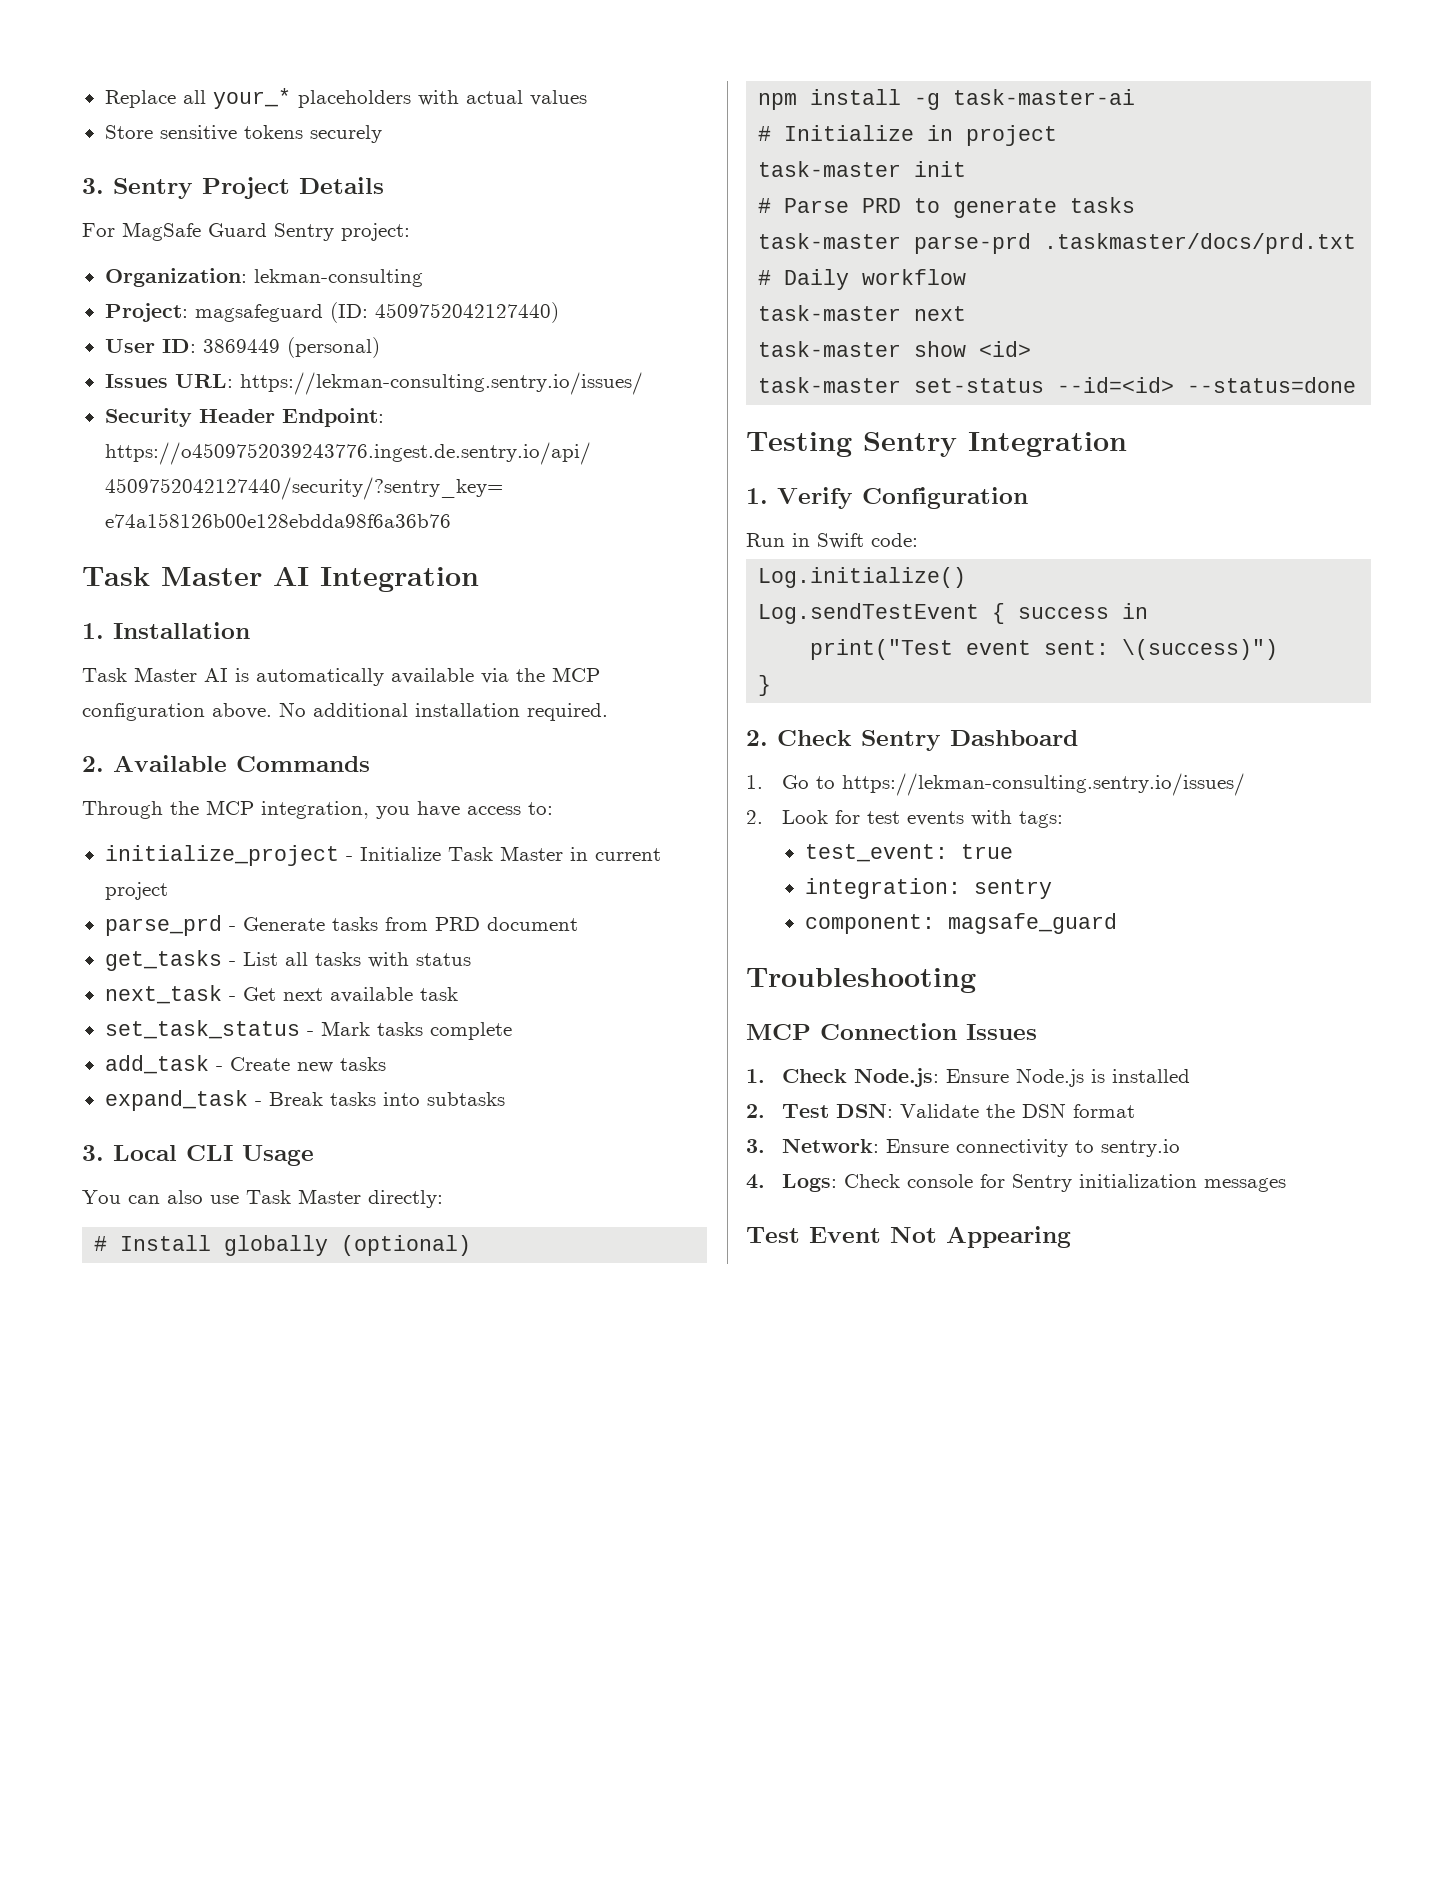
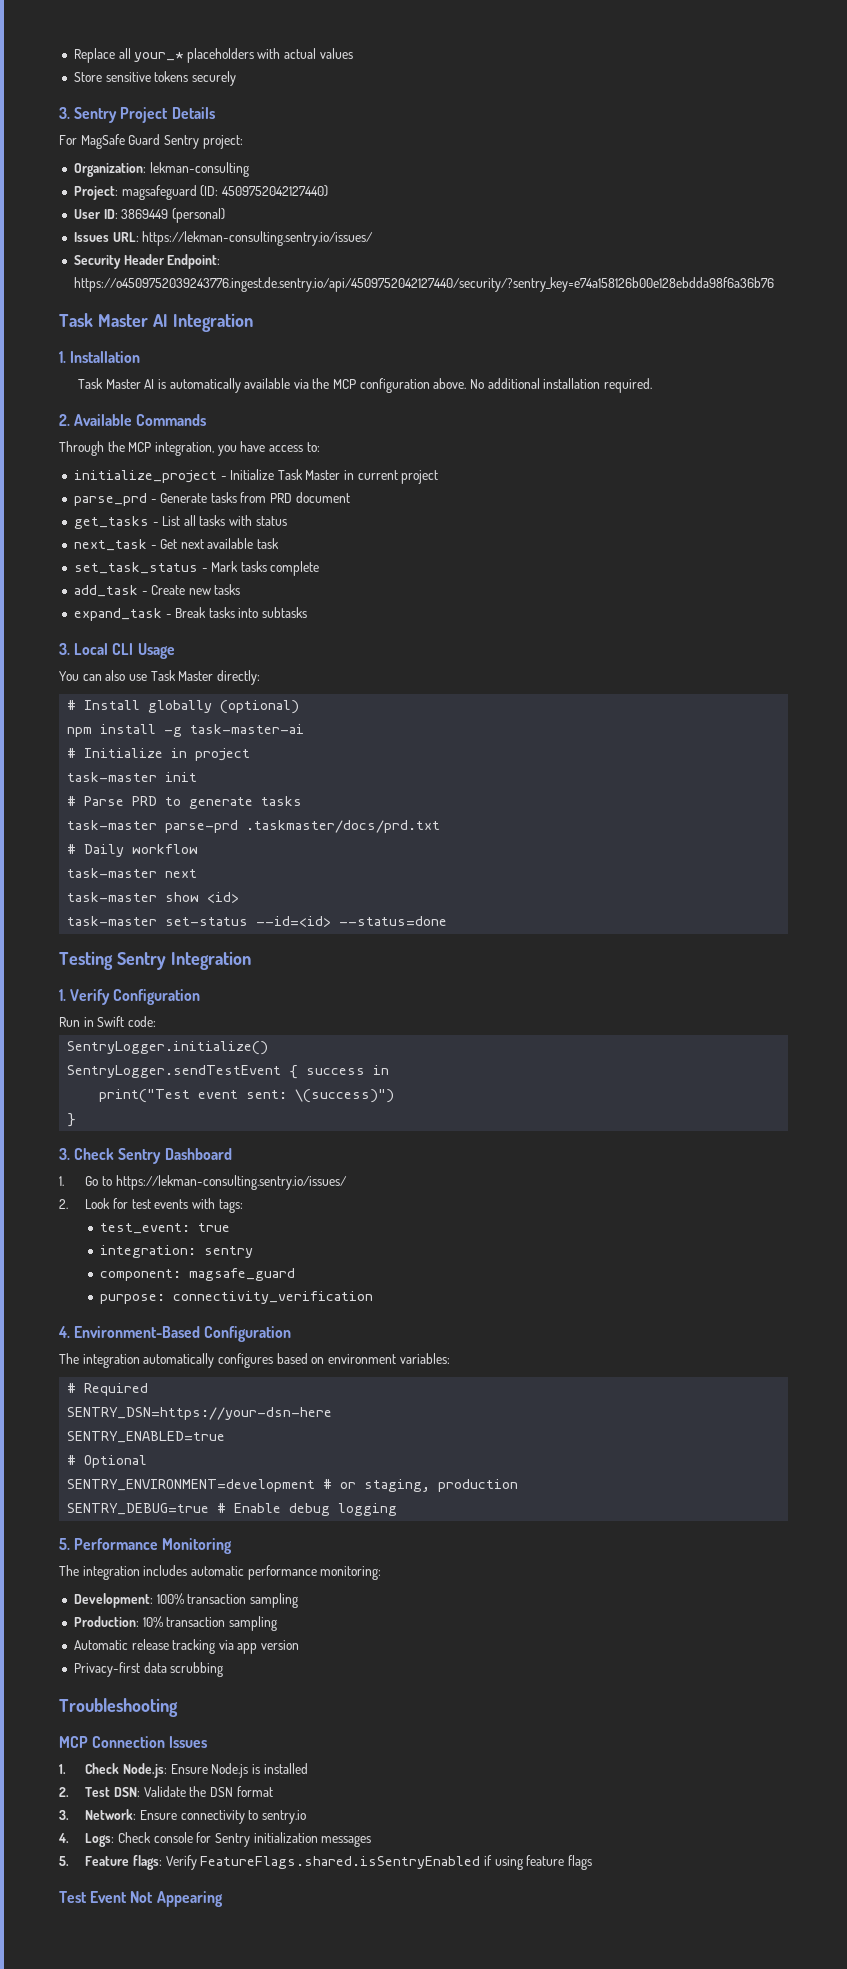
[758,567,967,588] [758,603,980,624] Log.initialize() // Log.sendTestEvent -> [67,1041,269,1055] [67,1065,282,1078] SentryLogger.initialize() // SentryLogger.sendTestEvent
[746,730,768,746] 2. -> [59,1148,70,1160] 3.
(1117, 923) none -> [100,1291,374,1304] [58,1326,292,1342] [59,1353,450,1368] [67,1383,149,1396] [67,1407,333,1420] [67,1431,226,1443] [67,1455,148,1468] [67,1479,519,1492] [67,1503,398,1516] [59,1538,233,1554] [59,1565,382,1580] [73,1593,298,1608] [73,1616,277,1631] [73,1639,300,1654] [73,1662,224,1677] // purpose: connectivity_verification // 4. Environment-Based Configuration // The integration automatically configures based on environment variables: // # Required // SENTRY_DSN=https://your-dsn-here // SENTRY_ENABLED=true // # Optional // SENTRY_ENVIRONMENT=development # or staging, production // SENTRY_DEBUG=true # Enable debug logging // 5. Performance Monitoring // The integration includes automatic performance monitoring: // Development: 100% transaction sampling // Production: 10% transaction sampling // Automatic release tracking via app version // Privacy-first data scrubbing
(1287, 1185) none -> [59,1855,592,1870] // 5. Feature flags: Verify FeatureFlags.shared.isSentryEnabled if using feature flags

